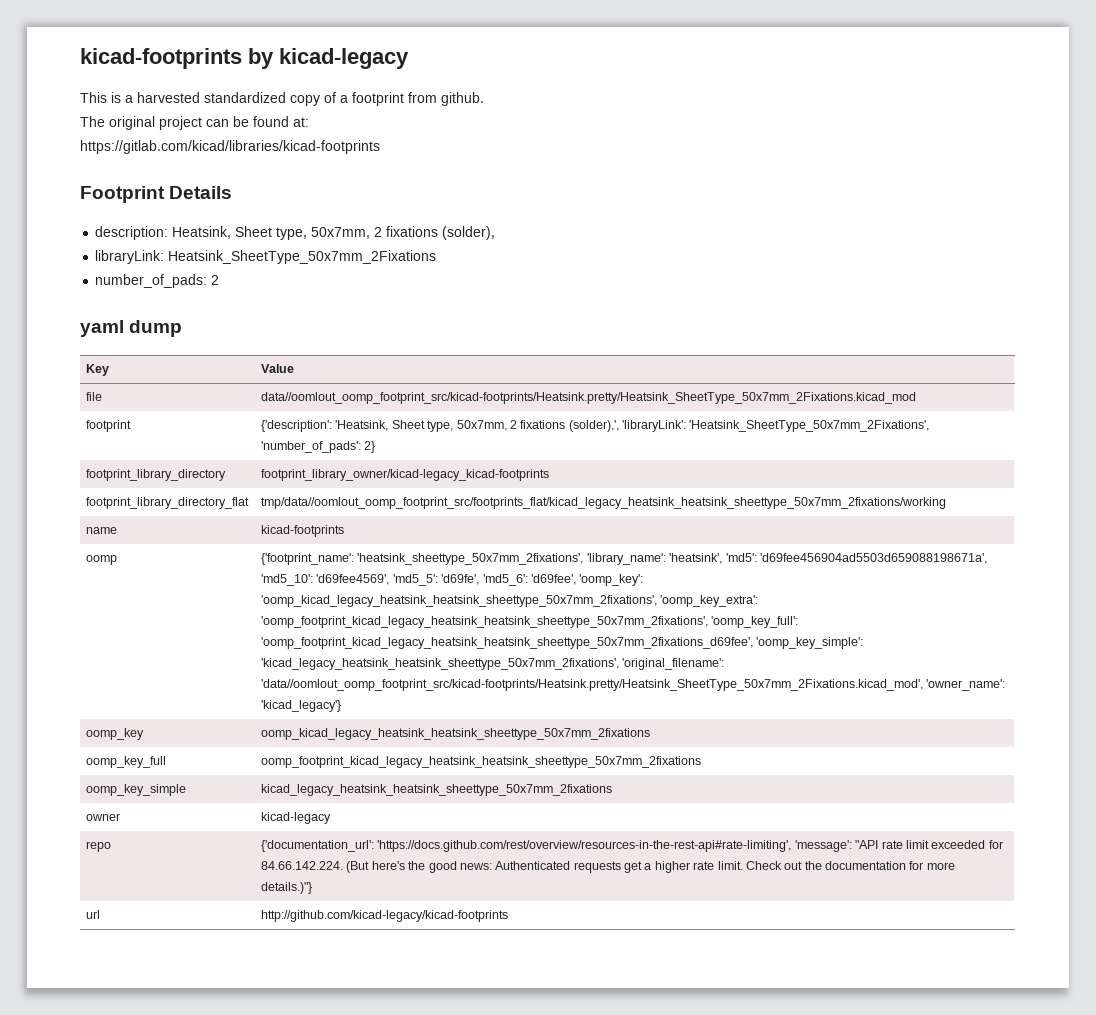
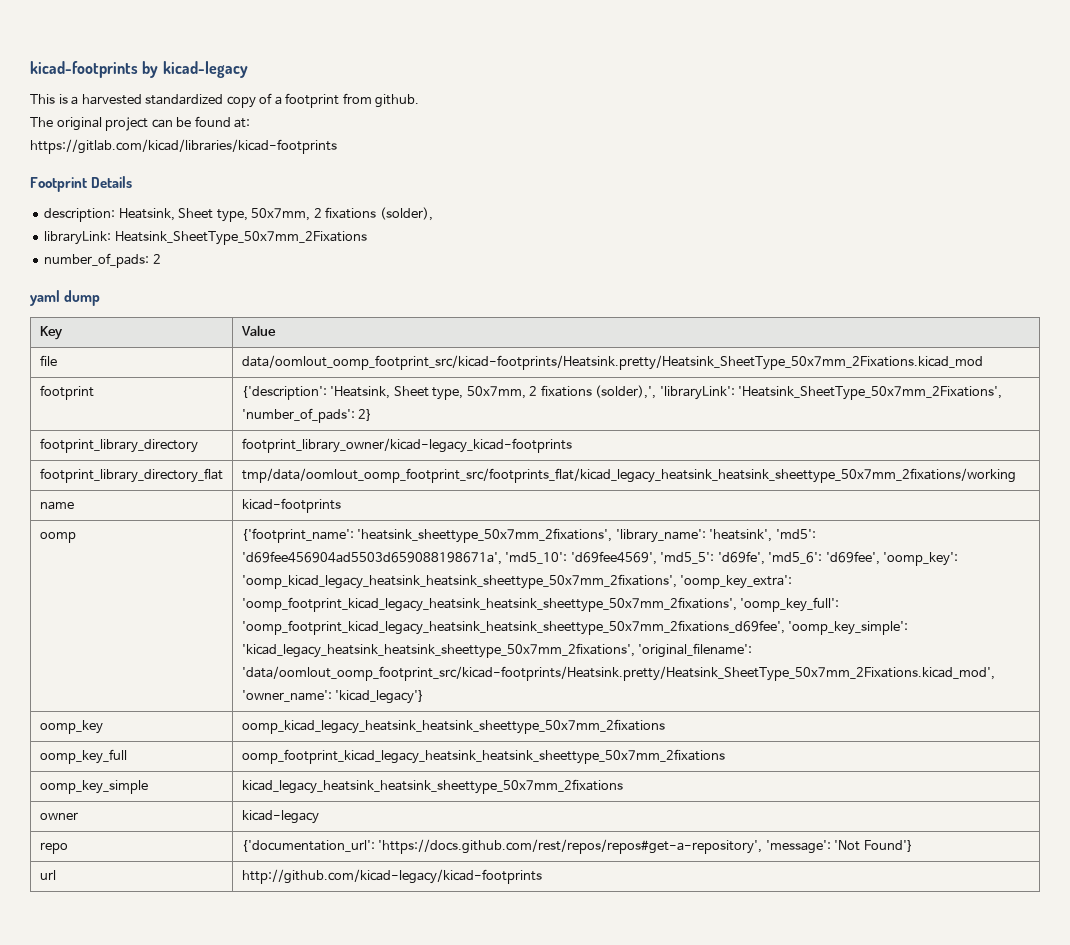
[261,392,917,404] data//oomlout_oomp_footprint_src/kicad-footprints/Heatsink.pretty/Heatsink_SheetType_50x7mm_2Fixations.kicad_mod -> [241,355,983,370] data/oomlout_oomp_footprint_src/kicad-footprints/Heatsink.pretty/Heatsink_SheetType_50x7mm_2Fixations.kicad_mod
[261,497,947,509] tmp/data//oomlout_oomp_footprint_src/footprints_flat/kicad_legacy_heatsink_heatsink_sheettype_50x7mm_2fixations/working -> [241,468,1016,483] tmp/data/oomlout_oomp_footprint_src/footprints_flat/kicad_legacy_heatsink_heatsink_sheettype_50x7mm_2fixations/working
[261,679,924,691] 'data//oomlout_oomp_footprint_src/kicad-footprints/Heatsink.pretty/Heatsink_SheetType_50x7mm_2Fixations.kicad_mod', -> [241,666,995,681] 'data/oomlout_oomp_footprint_src/kicad-footprints/Heatsink.pretty/Heatsink_SheetType_50x7mm_2Fixations.kicad_mod',
[377,840,1003,852] [261,861,955,873] [261,882,313,894] 'https://docs.github.com/rest/overview/resources-in-the-rest-api#rate-limiting', 'message': "API rate limit exceeded for 84.66.142.224. (But here's the good news: Authenticated requests get a higher rate limit. Check out the documentation for more details.)"} -> [378,839,913,854] 'https://docs.github.com/rest/repos/repos#get-a-repository', 'message': 'Not Found'}

